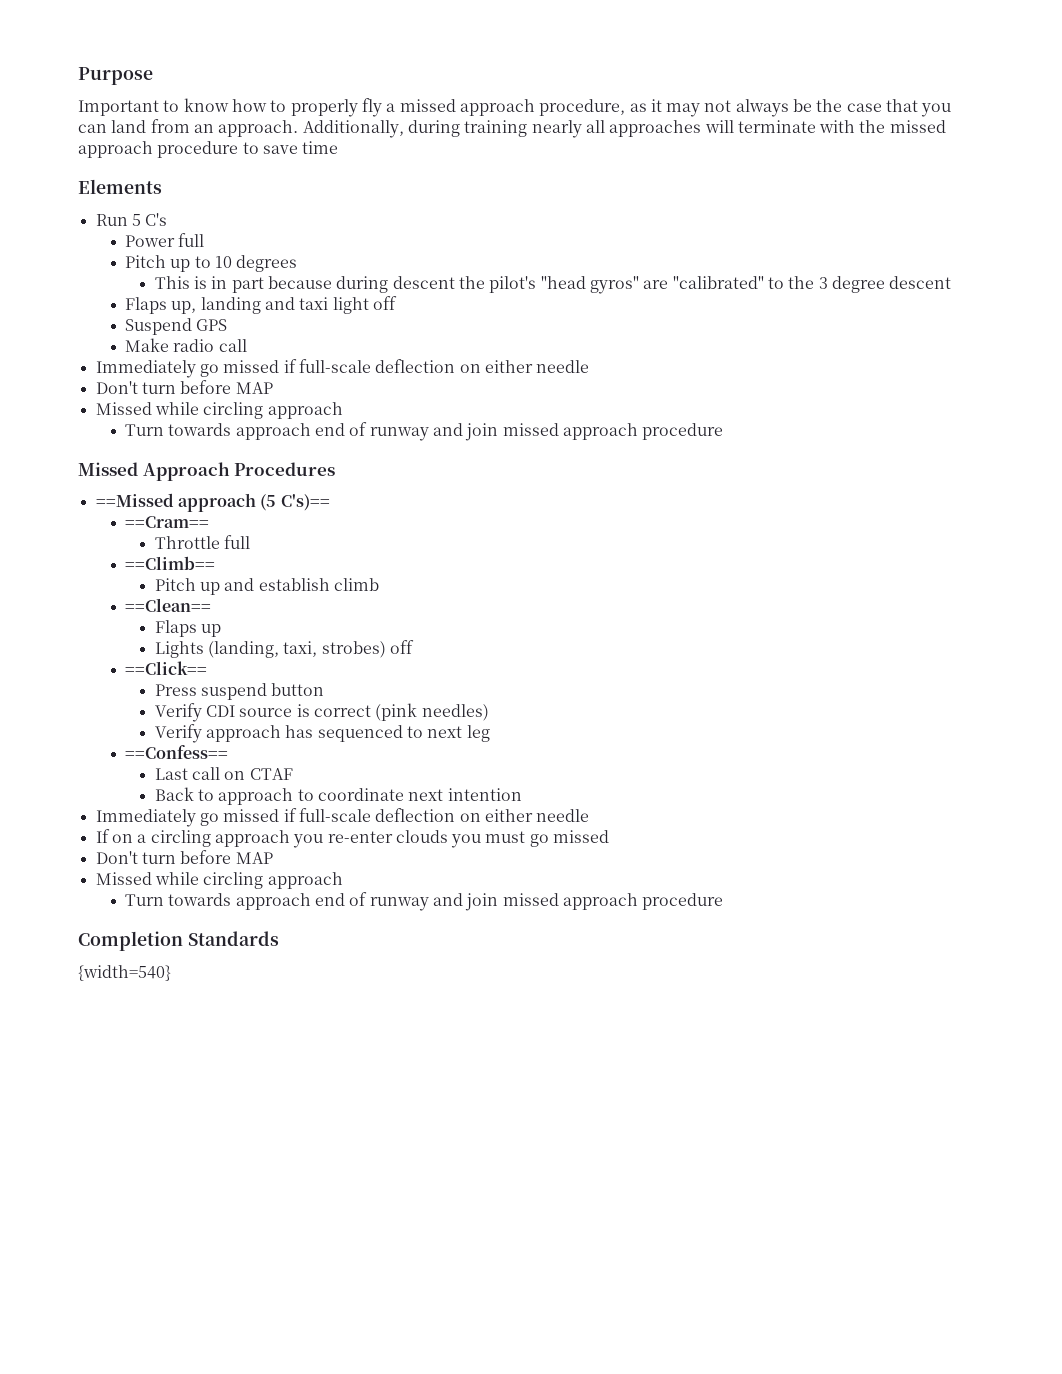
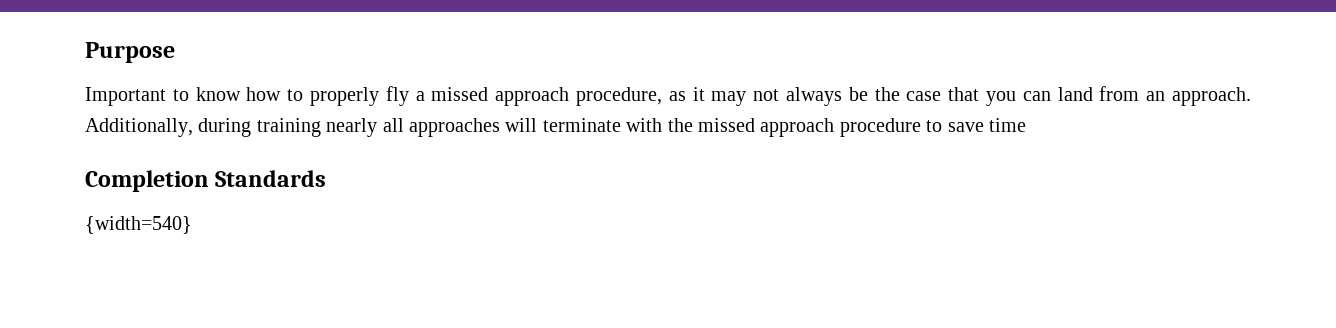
[78,179,162,194] [95,213,168,226] [125,233,205,247] [125,255,298,272] [154,276,952,294] [125,296,398,314] [125,318,228,335] [125,338,247,352] [95,359,590,378] [95,380,273,394] [95,402,343,419] [125,422,724,441] [78,462,336,481] [95,493,330,512] [125,516,210,528] [154,535,251,549] [125,556,216,570] [154,578,380,595] [125,598,212,612] [154,620,222,637] [154,640,415,658] [125,661,208,675] [154,683,325,700] [154,703,489,722] [154,724,490,743] [125,745,229,759] [154,767,293,780] [154,787,522,805] [95,808,590,827] [95,829,610,848] [95,850,273,864] [95,872,343,889] [125,892,724,911] // Elements // Run 5 C's // Power full // Pitch up to 10 degrees // This is in part because during descent the pilot's "head gyros" are "calibrated" to the 3 degree descent // Flaps up, landing and taxi light off // Suspend GPS // Make radio call // Immediately go missed if full-scale deflection on either needle // Don't turn before MAP // Missed while circling approach // Turn towards approach end of runway and join missed approach procedure // Missed Approach Procedures // ==Missed approach (5 C's)== // ==Cram== // Throttle full // ==Climb== // Pitch up and establish climb // ==Clean== // Flaps up // Lights (landing, taxi, strobes) off // ==Click== // Press suspend button // Verify CDI source is correct (pink needles) // Verify approach has sequenced to next leg // ==Confess== // Last call on CTAF // Back to approach to coordinate next intention // Immediately go missed if full-scale deflection on either needle // If on a circling approach you re-enter clouds you must go missed // Don't turn before MAP // Missed while circling approach // Turn towards approach end of runway and join missed approach procedure -> (1026, 125) none

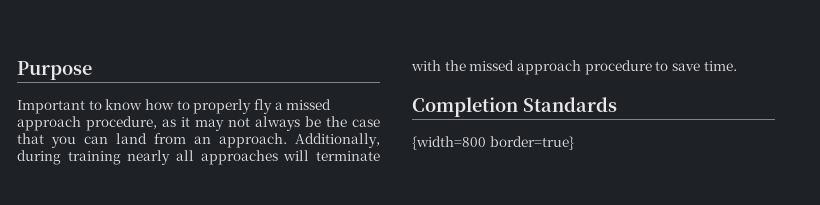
[988,118,1026,132] time -> [703,61,737,71] time.
[85,216,192,234] {width=540} -> [412,136,574,150] {width=800 border=true}

